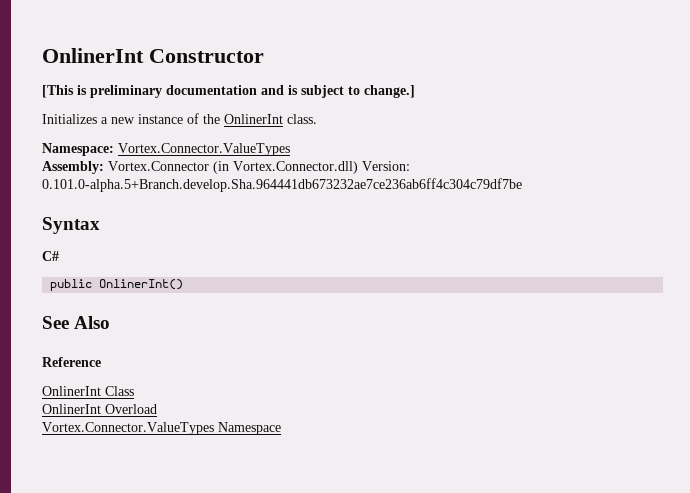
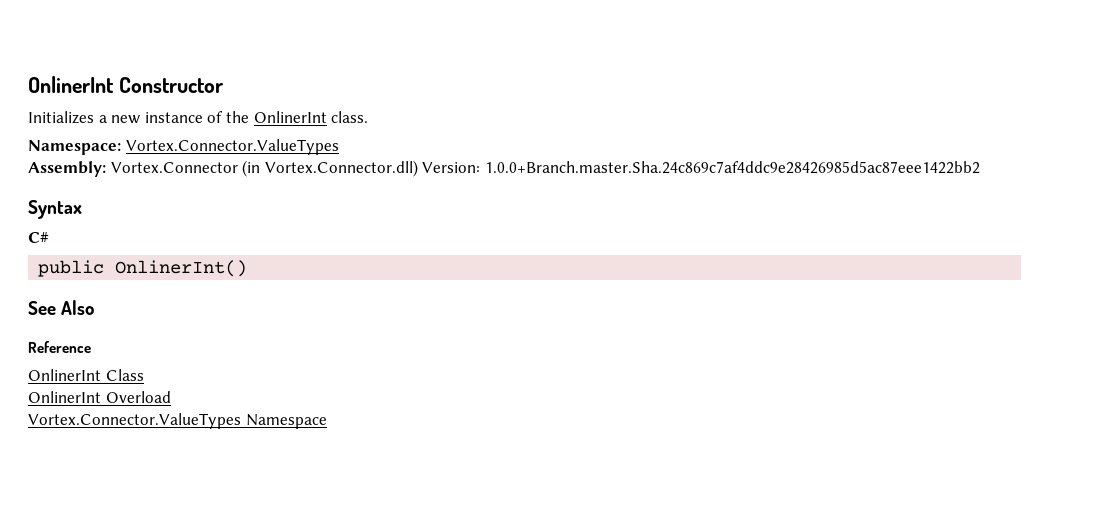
[42,85,415,98] // [This is preliminary documentation and is subject to change.] -> (223, 85) none
[42,178,522,192] 0.101.0-alpha.5+Branch.develop.Sha.964441db673232ae7ce236ab6ff4c304c79df7be -> [484,161,980,174] 1.0.0+Branch.master.Sha.24c869c7af4ddc9e28426985d5ac87eee1422bb2

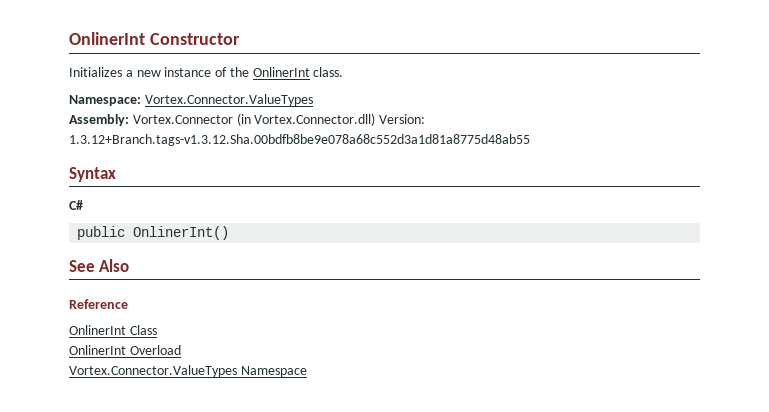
[484,161,980,174] 1.0.0+Branch.master.Sha.24c869c7af4ddc9e28426985d5ac87eee1422bb2 -> [69,134,530,146] 1.3.12+Branch.tags-v1.3.12.Sha.00bdfb8be9e078a68c552d3a1d81a8775d48ab55

